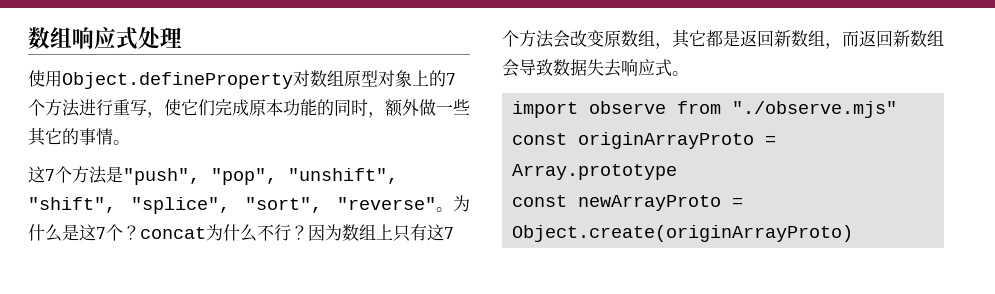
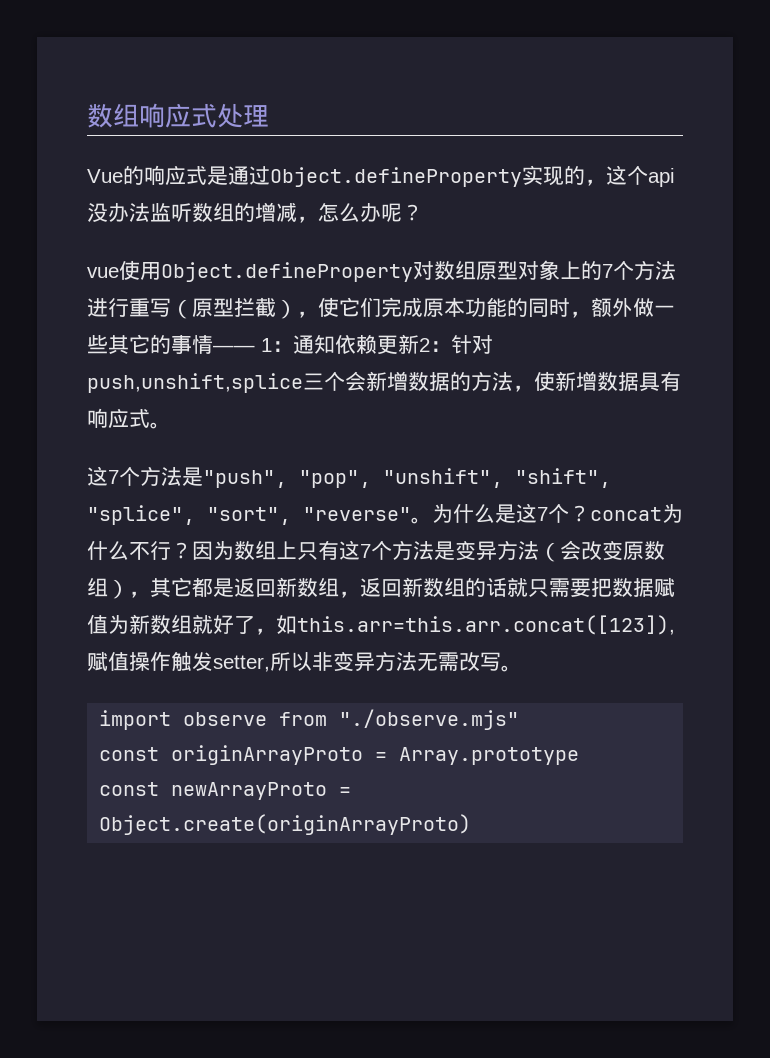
(182, 37) none -> [87,165,675,187] [87,202,423,223] [87,267,119,278] Vue的响应式是通过Object.defineProperty实现的，这个api没办法监听数组的增减，怎么办呢？ // vue
(147, 107) none -> [171,297,297,319] （原型拦截）
(113, 136) none -> [213,334,493,355] [87,371,681,393] [87,408,150,428] —— 1：通知依赖更新2：针对push,unshift,splice三个会新增数据的方法，使新增数据具有响应式
(554, 39) none -> [434,540,560,562] 是变异方法（
(655, 38) none -> [108,579,129,599] ）
[842,30,944,47] [502,59,672,77] 而返回新数组会导致数据失去响应式 -> [360,577,675,597] [87,614,675,635] [87,651,501,672] 返回新数组的话就只需要把数据赋值为新数组就好了，如this.arr=this.arr.concat([123]),赋值操作触发setter,所以非变异方法无需改写

